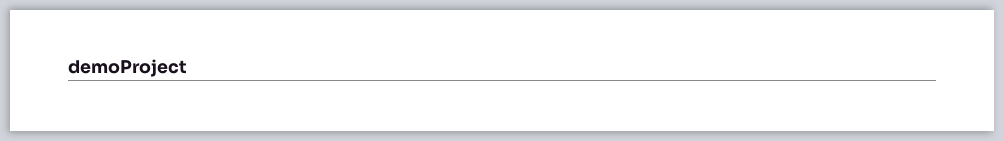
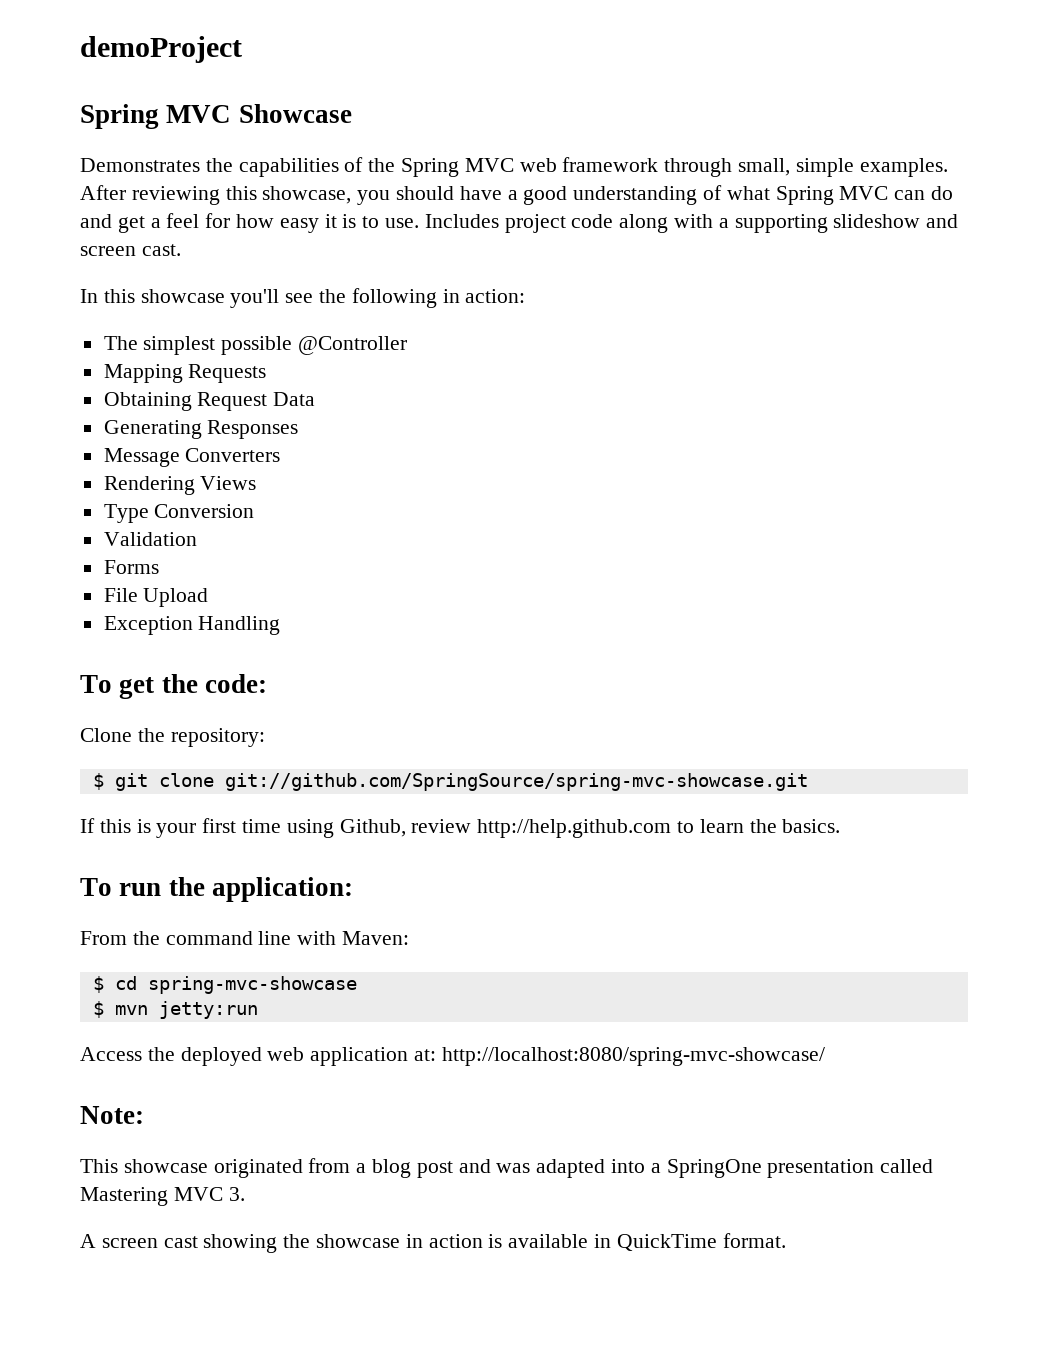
(187, 68) none -> [80,104,352,129] [80,157,948,177] [80,185,954,205] [80,213,959,233] [80,244,181,256] [80,288,526,308] [103,336,408,355] [103,364,267,383] [103,392,316,411] [103,420,299,439] [103,448,281,467] [103,476,257,495] [103,504,255,523] [103,532,197,546] [103,560,159,574] [103,588,209,607] [103,616,281,635] [80,674,267,699] [80,728,265,747] [92,773,808,791] [80,818,841,838] [80,877,353,902] [80,931,410,945] [92,976,357,994] [92,1001,258,1019] [80,1047,825,1066] [80,1106,144,1124] [80,1158,934,1178] [80,1187,245,1206] [80,1233,786,1253] // Spring MVC Showcase // Demonstrates the capabilities of the Spring MVC web framework through small, simple examples. After reviewing this showcase, you should have a good understanding of what Spring MVC can do and get a feel for how easy it is to use. Includes project code along with a supporting slideshow and screen cast. // In this showcase you'll see the following in action: // The simplest possible @Controller // Mapping Requests // Obtaining Request Data // Generating Responses // Message Converters // Rendering Views // Type Conversion // Validation // Forms // File Upload // Exception Handling // To get the code: // Clone the repository: // $ git clone git://github.com/SpringSource/spring-mvc-showcase.git // If this is your first time using Github, review http://help.github.com to learn the basics. // To run the application: // From the command line with Maven: // $ cd spring-mvc-showcase // $ mvn jetty:run // Access the deployed web application at: http://localhost:8080/spring-mvc-showcase/ // Note: // This showcase originated from a blog post and was adapted into a SpringOne presentation called Mastering MVC 3. // A screen cast showing the showcase in action is available in QuickTime format.

